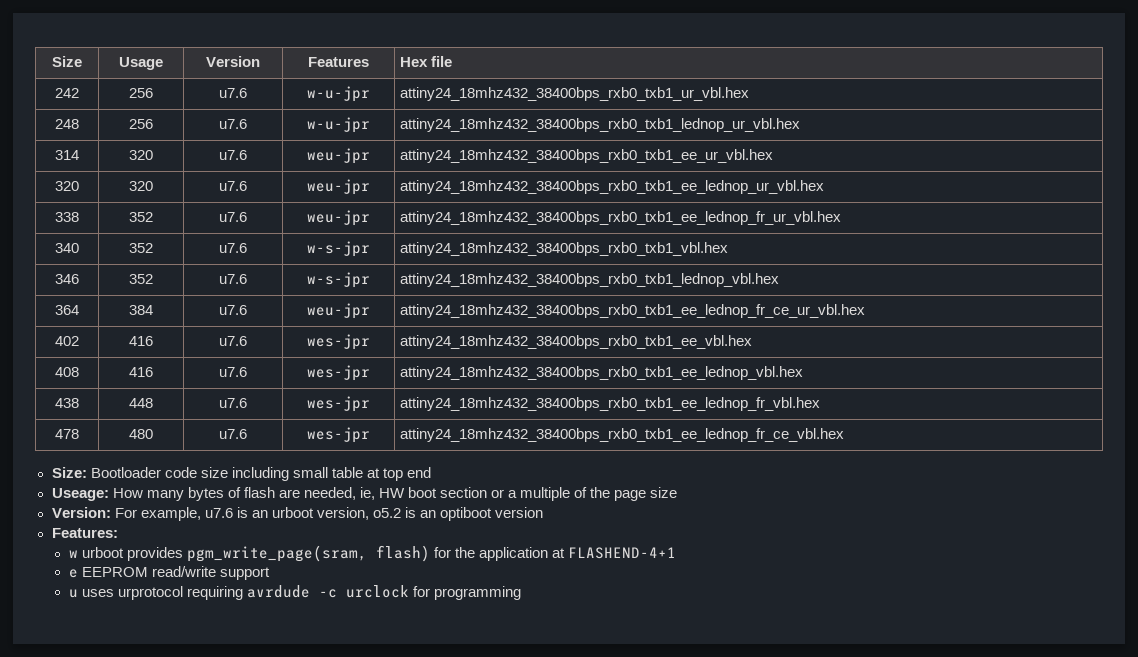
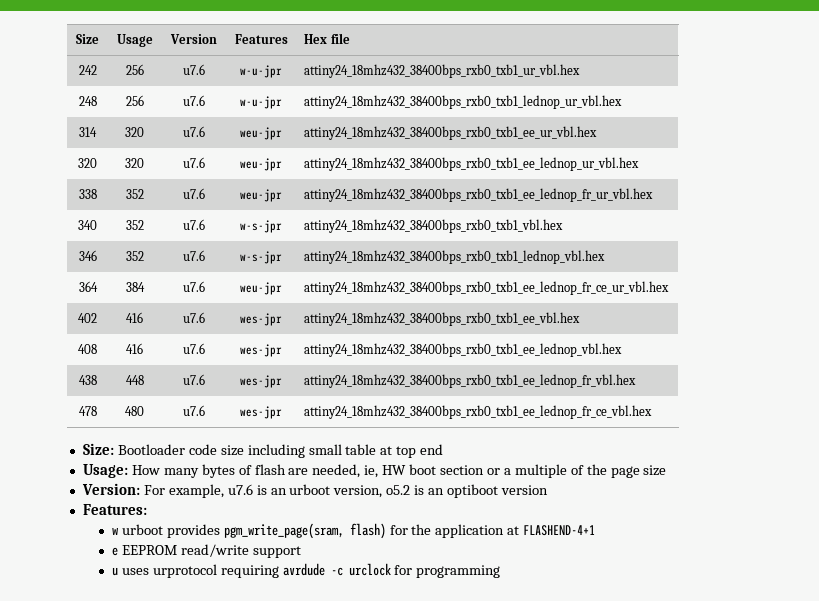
[51,488,109,501] Useage: -> [82,464,128,478] Usage:

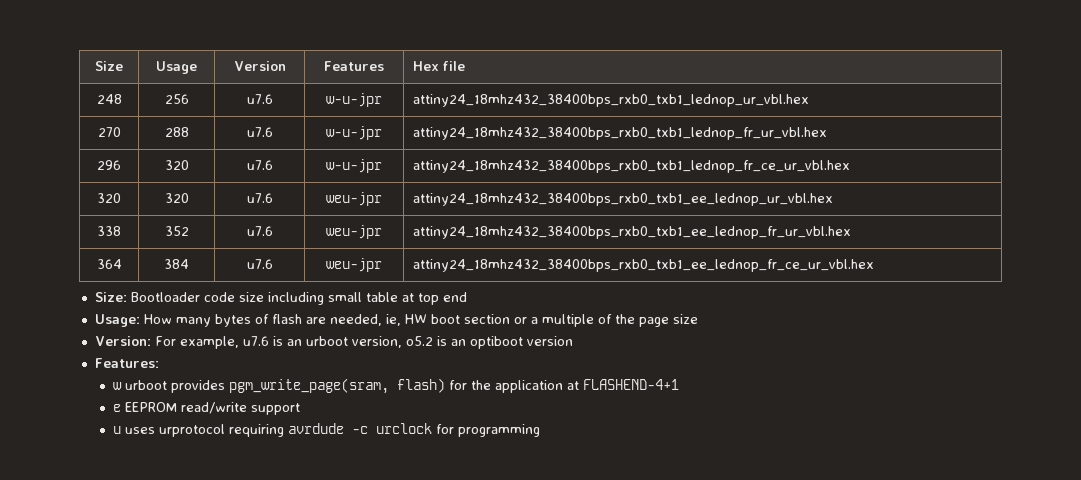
[78,65,97,75] [125,64,144,75] [182,64,205,75] [240,65,282,78] [304,64,581,78] // 242 | 256 | u7.6 | w-u-jpr | attiny24_18mhz432_38400bps_rxb0_txb1_ur_vbl.hex -> (465, 66) none
[79,127,97,137] [125,127,144,137] [182,126,205,137] [240,127,282,140] [304,126,598,140] 314 | 320 | u7.6 | weu-jpr | attiny24_18mhz432_38400bps_rxb0_txb1_ee_ur_vbl.hex -> [97,127,121,137] [164,127,189,137] [246,127,273,137] [326,126,382,140] [412,127,827,140] [97,160,121,170] [164,160,189,170] [246,160,273,170] [326,159,382,173] [412,160,850,173] 270 | 288 | u7.6 | w-u-jpr | attiny24_18mhz432_38400bps_rxb0_txb1_lednop_fr_ur_vbl.hex // 296 | 320 | u7.6 | w-u-jpr | attiny24_18mhz432_38400bps_rxb0_txb1_lednop_fr_ce_ur_vbl.hex
[78,220,97,230] [125,220,144,230] [182,219,205,230] [240,220,282,233] [304,219,564,233] [78,250,97,261] [125,251,144,261] [182,250,205,261] [240,251,282,264] [304,250,606,264] // 340 | 352 | u7.6 | w-s-jpr | attiny24_18mhz432_38400bps_rxb0_txb1_vbl.hex // 346 | 352 | u7.6 | w-s-jpr | attiny24_18mhz432_38400bps_rxb0_txb1_lednop_vbl.hex -> (851, 232) none
[78,313,97,323] [126,312,143,323] [182,312,205,323] [240,313,282,326] [304,312,581,326] [78,344,97,354] [126,343,143,354] [182,343,205,354] [240,344,282,357] [304,343,623,357] [78,375,97,385] [125,375,144,385] [182,374,205,385] [240,375,282,388] [304,374,637,388] [78,406,97,416] [125,406,144,416] [182,405,205,416] [240,406,282,419] [304,405,653,419] // 402 | 416 | u7.6 | wes-jpr | attiny24_18mhz432_38400bps_rxb0_txb1_ee_vbl.hex // 408 | 416 | u7.6 | wes-jpr | attiny24_18mhz432_38400bps_rxb0_txb1_ee_lednop_vbl.hex // 438 | 448 | u7.6 | wes-jpr | attiny24_18mhz432_38400bps_rxb0_txb1_ee_lednop_fr_vbl.hex // 478 | 480 | u7.6 | wes-jpr | attiny24_18mhz432_38400bps_rxb0_txb1_ee_lednop_fr_ce_vbl.hex -> (874, 265) none

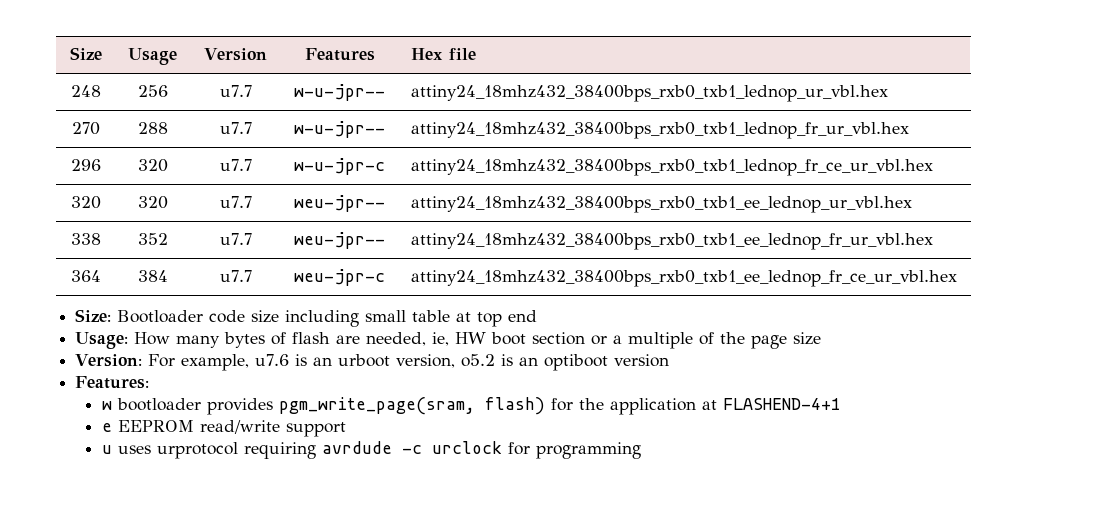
[246,94,273,104] [326,93,382,107] u7.6 | w-u-jpr -> [219,85,252,97] [294,84,385,101] u7.7 | w-u-jpr--
[246,127,273,137] [326,126,382,140] u7.6 | w-u-jpr -> [219,122,252,134] [294,121,385,138] u7.7 | w-u-jpr--
[246,160,273,170] [326,159,382,173] u7.6 | w-u-jpr -> [219,159,252,171] [294,158,385,175] u7.7 | w-u-jpr-c
[246,193,273,203] [326,192,382,206] u7.6 | weu-jpr -> [219,196,252,208] [294,195,385,212] u7.7 | weu-jpr--
[246,226,273,236] [326,225,382,239] u7.6 | weu-jpr -> [219,233,252,245] [294,232,385,249] u7.7 | weu-jpr--
[246,259,273,269] [326,258,382,272] u7.6 | weu-jpr -> [219,270,252,282] [294,269,385,286] u7.7 | weu-jpr-c
[124,380,167,390] urboot -> [116,398,201,411] bootloader

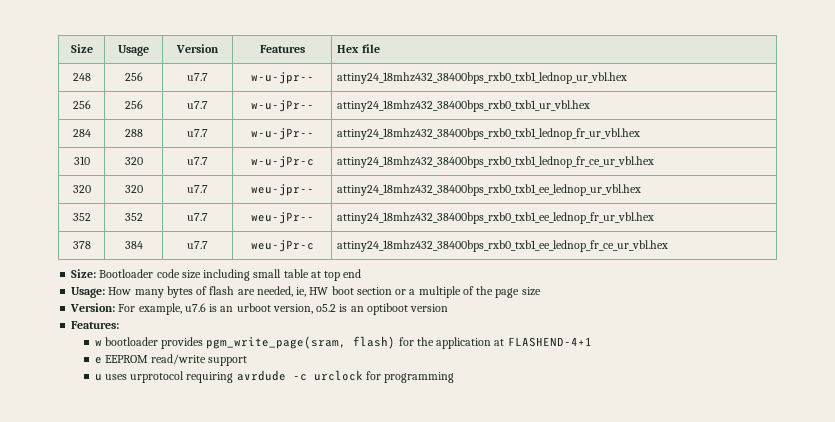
[71,122,100,135] 270 -> [72,100,91,109] [124,100,143,109] [187,101,208,109] [250,100,314,112] [337,100,591,112] [72,129,91,137] 256 | 256 | u7.7 | w-u-jPr-- | attiny24_18mhz432_38400bps_rxb0_txb1_ur_vbl.hex // 284
[294,121,385,138] w-u-jpr-- -> [250,128,314,140] w-u-jPr--
[70,159,101,171] [137,159,168,172] [219,159,252,171] [294,158,385,175] 296 | 320 | u7.7 | w-u-jpr-c -> [73,156,90,165] [124,157,143,165] [187,157,208,165] [250,156,314,168] 310 | 320 | u7.7 | w-u-jPr-c
[70,233,101,245] 338 -> [72,213,91,221] 352
[294,232,385,249] weu-jpr-- -> [250,212,314,224] weu-jPr--
[70,270,101,282] 364 -> [72,241,91,249] 378
[294,269,385,286] weu-jpr-c -> [250,240,314,252] weu-jPr-c

